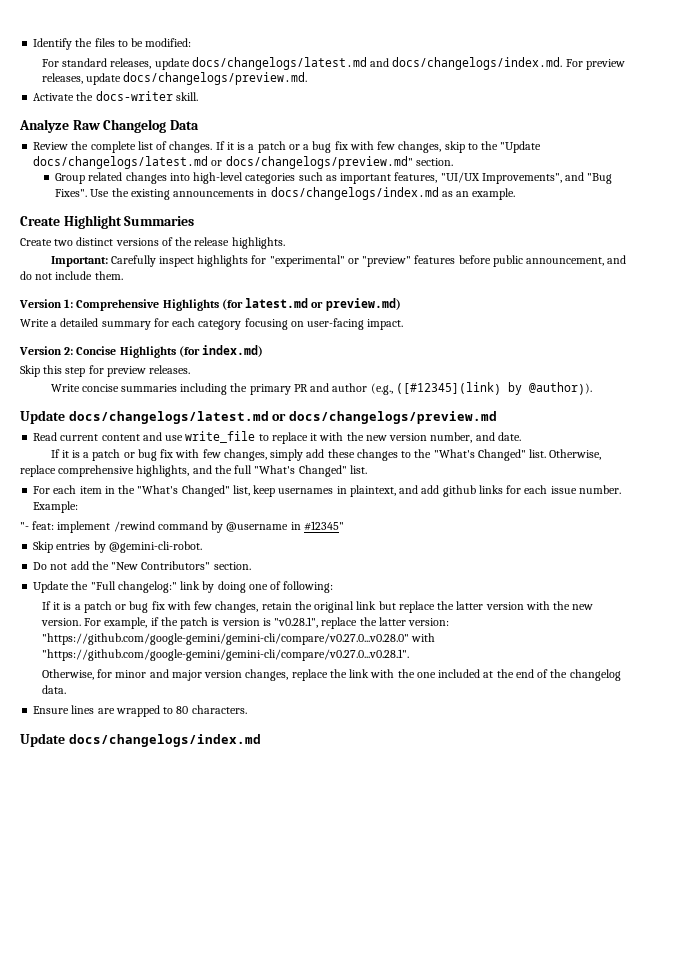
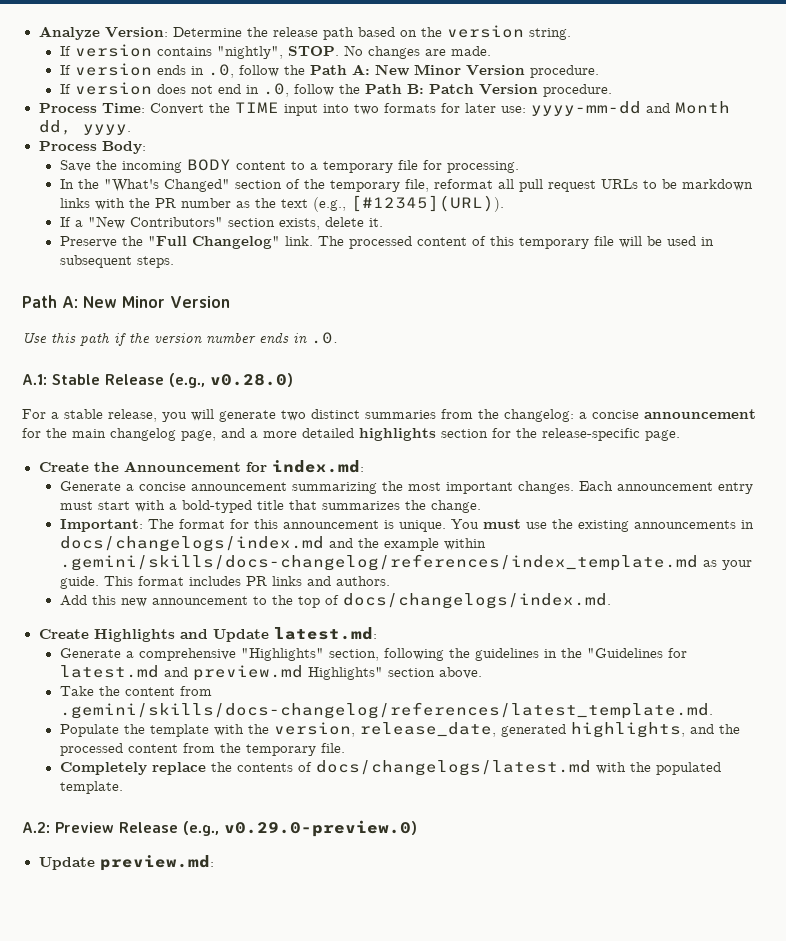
[33,38,192,50] [41,57,625,70] [41,72,308,85] [33,91,198,101] [19,119,199,133] [33,141,542,153] [33,156,453,169] [55,172,613,184] [55,189,110,197] Identify the files to be modified: // For standard releases, update docs/changelogs/latest.md and docs/changelogs/index.md. For preview releases, update docs/changelogs/preview.md. // Activate the docs-writer skill. // Analyze Raw Changelog Data // Review the complete list of changes. If it is a patch or a bug fix with few changes, skip to the "Update docs/changelogs/latest.md or docs/changelogs/preview.md" section. // Group related changes into high-level categories such as important features, "UI/UX Improvements", and "Bug Fixes". Use -> [38,25,571,40] [59,44,491,59] [59,63,599,78] [59,82,612,97] [38,101,730,116] [38,120,131,135] [38,141,146,154] [59,159,519,173] [59,179,753,192] [59,195,504,212] [59,216,383,230] [59,236,714,249] [59,255,174,268] [22,295,230,308] [22,332,338,346] [22,373,293,388] [22,409,756,422] [22,428,680,441] [38,460,364,473] [59,481,753,494] [59,500,481,513] [59,519,547,532] Analyze Version: Determine the release path based on the version string. // If version contains "nightly", STOP. No changes are made. // If version ends in .0, follow the Path A: New Minor Version procedure. // If version does not end in .0, follow the Path B: Patch Version procedure. // Process Time: Convert the TIME input into two formats for later use: yyyy-mm-dd and Month dd, yyyy. // Process Body: // Save the incoming BODY content to a temporary file for processing. // In the "What's Changed" section of the temporary file, reformat all pull request URLs to be markdown links with the PR number as the text (e.g., [#12345](URL)). // If a "New Contributors" section exists, delete it. // Preserve the "Full Changelog" link. The processed content of this temporary file will be used in subsequent steps. // Path A: New Minor Version // Use this path if the version number ends in .0. // A.1: Stable Release (e.g., v0.28.0) // For a stable release, you will generate two distinct summaries from the changelog: a concise announcement for the main changelog page, and a more detailed highlights section for the release-specific page. // Create the Announcement for index.md: // Generate a concise announcement summarizing the most important changes. Each announcement entry must start with a bold-typed title that summarizes the change. // Important: The format for this announcement is unique. You must use
[441,188,516,200] [20,215,195,229] [20,237,285,249] [50,255,627,267] [20,271,123,280] [19,298,401,311] [20,318,404,330] [19,345,264,358] [20,365,191,377] [50,382,592,395] [20,410,497,424] [33,431,521,444] [50,449,602,461] [20,465,367,477] [33,485,621,497] [33,501,79,513] [20,521,344,533] [33,541,202,553] [33,561,251,570] [33,581,334,593] [41,601,594,613] [40,617,450,629] [41,633,436,645] [41,649,409,661] [41,669,621,681] [41,685,66,694] [33,705,247,717] [20,733,261,747] as an example. // Create Highlight Summaries // Create two distinct versions of the release highlights. // Important: Carefully inspect highlights for "experimental" or "preview" features before public announcement, and do not include them. // Version 1: Comprehensive Highlights (for latest.md or preview.md) // Write a detailed summary for each category focusing on user-facing impact. // Version 2: Concise Highlights (for index.md) // Skip this step for preview releases. // Write concise summaries including the primary PR and author (e.g., ([#12345](link) by @author)). // Update docs/changelogs/latest.md or docs/changelogs/preview.md // Read current content and use write_file to replace it with the new version number, and date. // If it is a patch or bug fix with few changes, simply add these changes to the "What's Changed" list. Otherwise, replace comprehensive highlights, and the full "What's Changed" list. // For each item in the "What's Changed" list, keep usernames in plaintext, and add github links for each issue number. Example: // "- feat: implement /rewind command by @username in #12345" // Skip entries by @gemini-cli-robot. // Do not add the "New Contributors" section. // Update the "Full changelog:" link by doing one of following: // If it is a patch or bug fix with few changes, retain the original link but replace the latter version with the new version. For example, if the patch is version is "v0.28.1", replace the latter version: "https://github.com/google-gemini/gemini-cli/compare/v0.27.0...v0.28.0" with "https://github.com/google-gemini/gemini-cli/compare/v0.27.0...v0.28.1". // Otherwise, for minor and major version changes, replace the link with the one included at the end of the changelog data. // Ensure lines are wrapped to 80 characters. // Update docs/changelogs/index.md -> [328,538,486,551] [59,554,752,571] [59,576,390,589] [59,593,611,609] [38,627,377,642] [59,648,687,661] [59,665,482,681] [59,686,212,696] [59,702,713,719] [59,722,740,738] [59,743,345,756] [59,760,721,776] [59,781,123,794] [22,820,417,837] [38,855,214,871] and the example within .gemini/skills/docs-changelog/references/index_template.md as your guide. This format includes PR links and authors. // Add this new announcement to the top of docs/changelogs/index.md. // Create Highlights and Update latest.md: // Generate a comprehensive "Highlights" section, following the guidelines in the "Guidelines for latest.md and preview.md Highlights" section above. // Take the content from .gemini/skills/docs-changelog/references/latest_template.md. // Populate the template with the version, release_date, generated highlights, and the processed content from the temporary file. // Completely replace the contents of docs/changelogs/latest.md with the populated template. // A.2: Preview Release (e.g., v0.29.0-preview.0) // Update preview.md:

